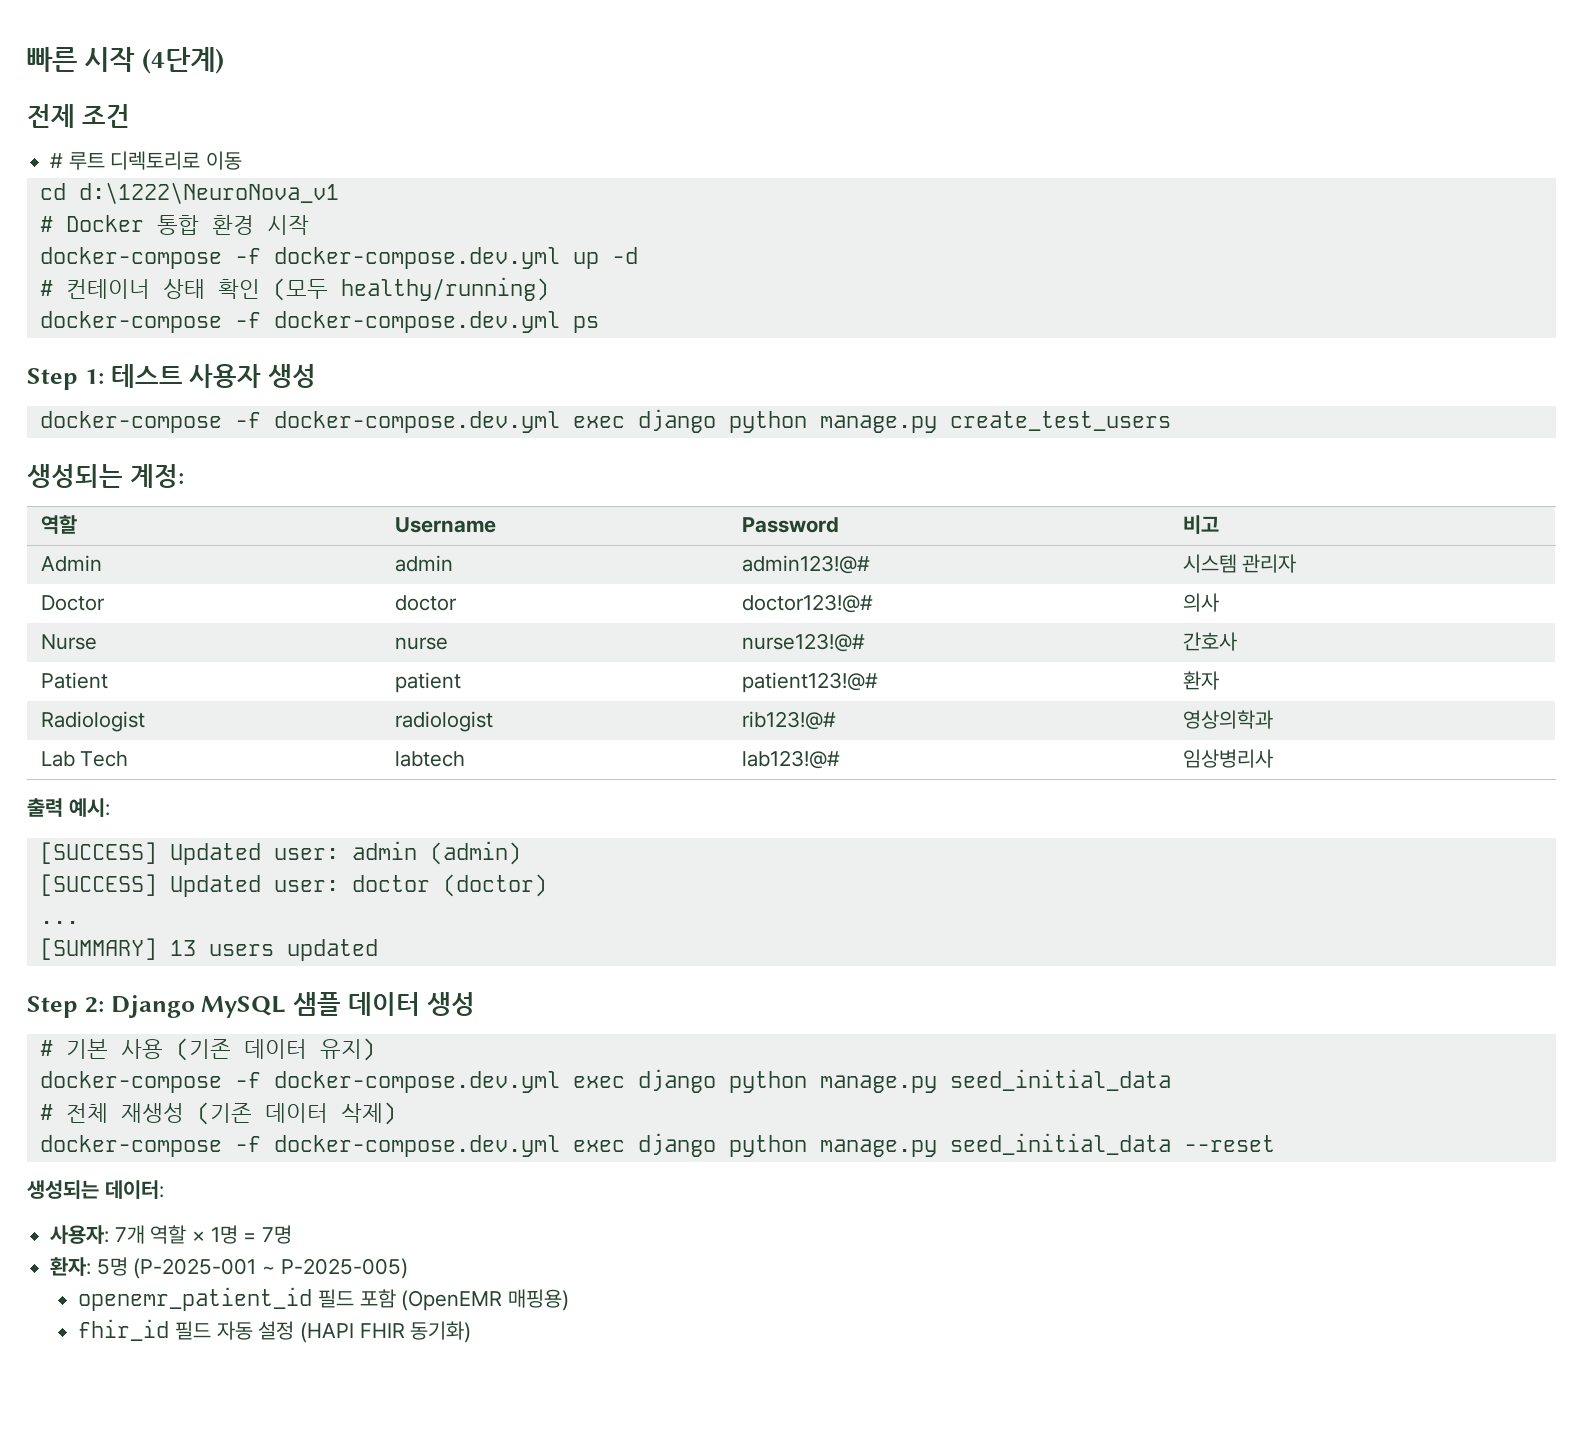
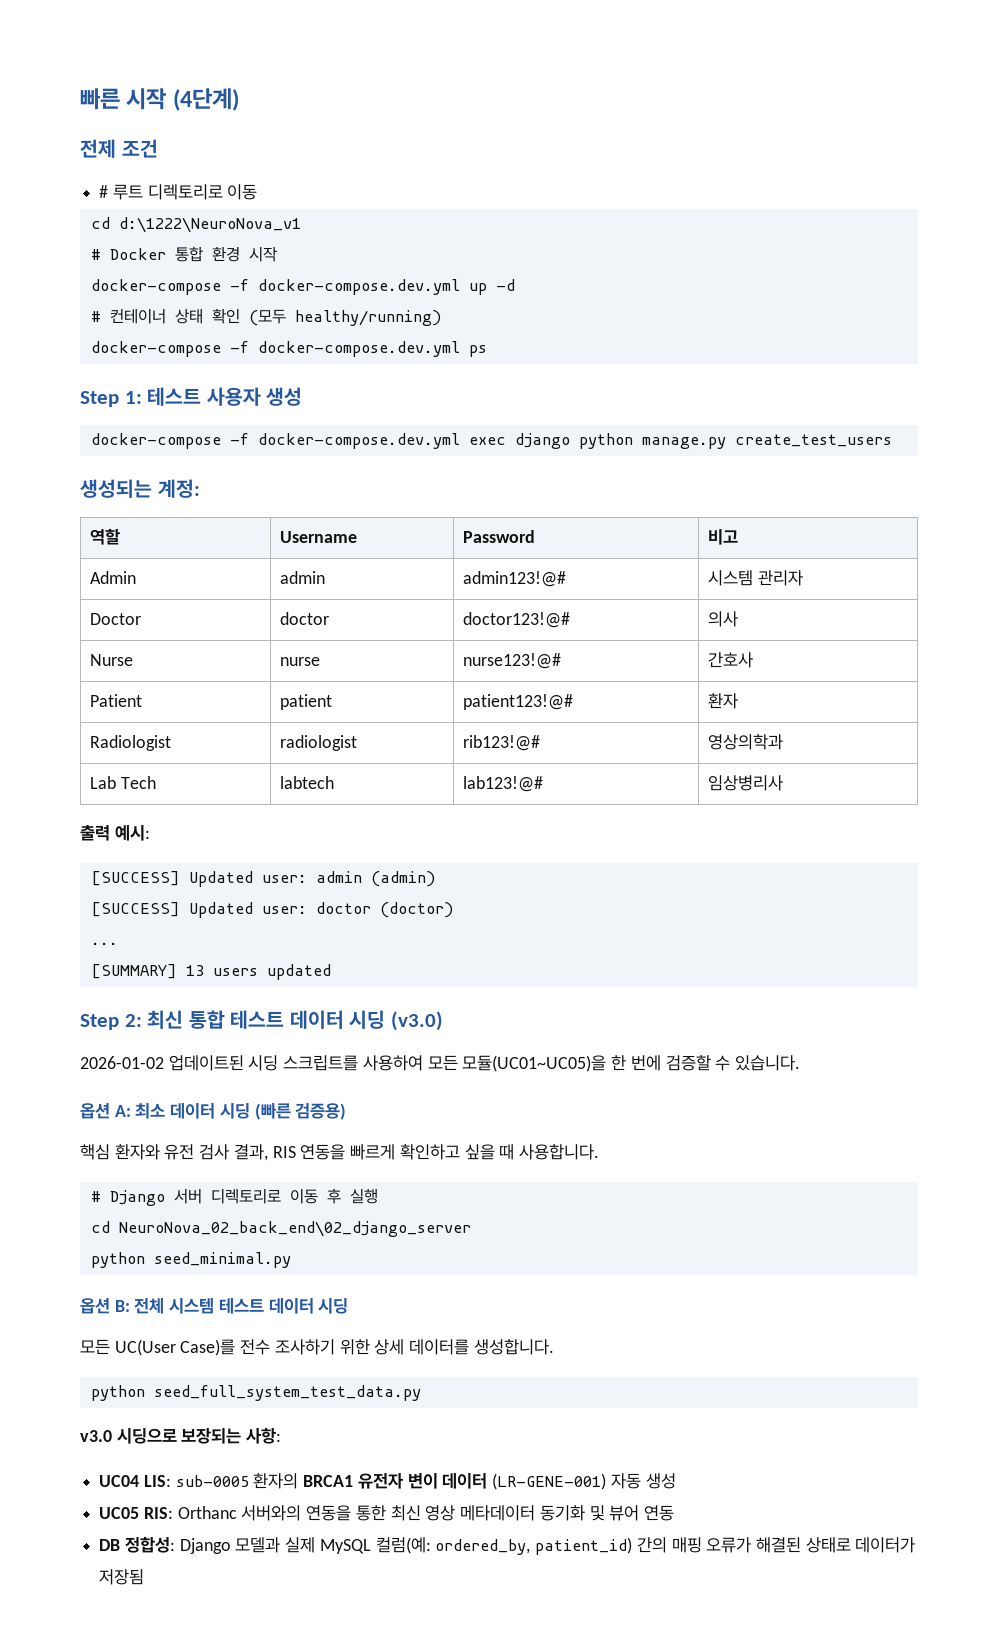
[110,992,475,1018] [39,1038,375,1061] [39,1069,1171,1093] [39,1102,396,1125] [39,1133,1275,1157] [27,1180,164,1199] [50,1225,293,1244] [50,1257,408,1279] [78,1287,570,1311] [78,1319,472,1343] Django MySQL 샘플 데이터 생성 // # 기본 사용 (기존 데이터 유지) // docker-compose -f docker-compose.dev.yml exec django python manage.py seed_initial_data // # 전체 재생성 (기존 데이터 삭제) // docker-compose -f docker-compose.dev.yml exec django python manage.py seed_initial_data --reset // 생성되는 데이터: // 사용자: 7개 역할 × 1명 = 7명 // 환자: 5명 (P-2025-001 ~ P-2025-005) // openemr_patient_id 필드 포함 (OpenEMR 매핑용) // fhir_id 필드 자동 설정 (HAPI FHIR 동기화) -> [147,1010,443,1031] [80,1055,800,1072] [80,1103,347,1120] [80,1144,599,1161] [90,1188,378,1206] [90,1221,471,1237] [90,1252,291,1268] [80,1298,349,1314] [80,1339,554,1356] [90,1385,421,1401] [80,1427,282,1444] [99,1473,676,1490] [99,1505,674,1521] [99,1536,916,1555] [99,1569,145,1585] 최신 통합 테스트 데이터 시딩 (v3.0) // 2026-01-02 업데이트된 시딩 스크립트를 사용하여 모든 모듈(UC01~UC05)을 한 번에 검증할 수 있습니다. // 옵션 A: 최소 데이터 시딩 (빠른 검증용) // 핵심 환자와 유전 검사 결과, RIS 연동을 빠르게 확인하고 싶을 때 사용합니다. // # Django 서버 디렉토리로 이동 후 실행 // cd NeuroNova_02_back_end\02_django_server // python seed_minimal.py // 옵션 B: 전체 시스템 테스트 데이터 시딩 // 모든 UC(User Case)를 전수 조사하기 위한 상세 데이터를 생성합니다. // python seed_full_system_test_data.py // v3.0 시딩으로 보장되는 사항: // UC04 LIS: sub-0005 환자의 BRCA1 유전자 변이 데이터 (LR-GENE-001) 자동 생성 // UC05 RIS: Orthanc 서버와의 연동을 통한 최신 영상 메타데이터 동기화 및 뷰어 연동 // DB 정합성: Django 모델과 실제 MySQL 컬럼(예: ordered_by, patient_id) 간의 매핑 오류가 해결된 상태로 데이터가 저장됨

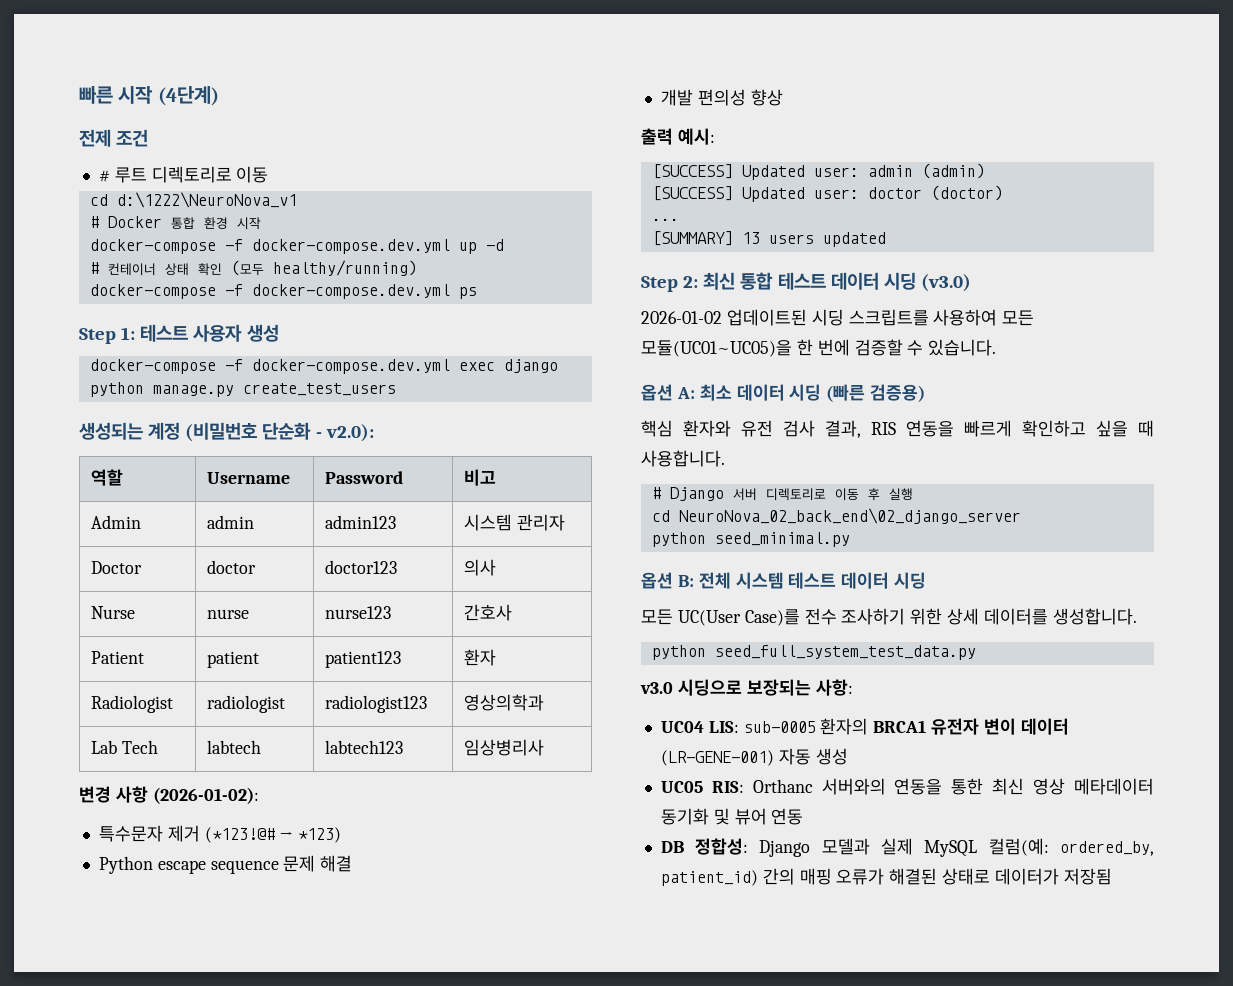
[157,479,200,498] 계정: -> [148,422,374,442] 계정 (비밀번호 단순화 - v2.0):
[463,571,567,587] admin123!@# -> [324,515,396,529] admin123
[463,612,571,628] doctor123!@# -> [324,560,397,574] doctor123
[463,653,562,669] nurse123!@# -> [324,606,391,619] nurse123
[463,694,574,710] patient123!@# -> [324,651,401,668] patient123
[463,735,541,751] rib123!@# -> [324,695,427,713] radiologist123
[463,776,544,792] lab123!@# -> [324,740,403,754] labtech123
(784, 783) none -> [79,786,259,804] [98,825,342,843] [98,855,353,874] [660,89,783,106] // 변경 사항 (2026-01-02): // 특수문자 제거 (*123!@# → *123) // Python escape sequence 문제 해결 // 개발 편의성 향상

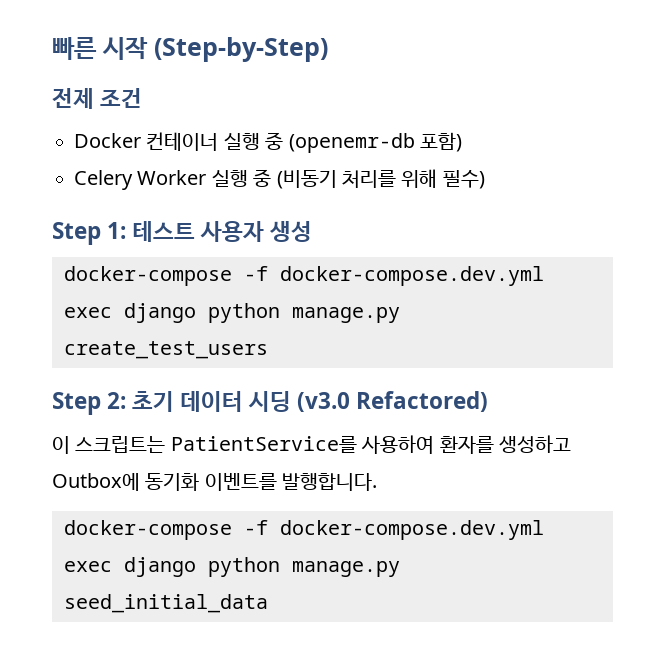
[157,86,219,106] (4단계) -> [154,37,328,62] (Step-by-Step)
[98,166,269,183] [89,192,297,208] [89,216,261,230] [89,239,504,254] [89,260,417,276] [89,284,477,299] # 루트 디렉토리로 이동 // cd d:\1222\NeuroNova_v1 // # Docker 통합 환경 시작 // docker-compose -f docker-compose.dev.yml up -d // # 컨테이너 상태 확인 (모두 healthy/running) // docker-compose -f docker-compose.dev.yml ps -> [74,132,462,153] [74,169,485,190] Docker 컨테이너 실행 중 (openemr-db 포함) // Celery Worker 실행 중 (비동기 처리를 위해 필수)
[79,422,374,442] [90,469,123,486] [206,472,290,484] [324,471,403,484] [463,469,496,486] [90,515,141,529] [206,515,254,529] [324,515,396,529] [463,514,565,531] [90,561,142,574] [206,560,256,574] [324,560,397,574] [463,559,496,576] [90,606,135,619] [206,609,249,619] [324,606,391,619] [463,604,512,621] [90,651,144,664] [206,651,259,668] [324,651,401,668] [463,649,496,666] [90,695,173,713] [206,695,285,713] [324,695,427,713] [463,694,544,711] [90,740,158,754] [206,740,261,754] [324,740,403,754] [463,739,544,756] [79,786,259,804] [98,825,342,843] [98,855,353,874] [660,89,783,106] [641,128,715,145] [651,163,985,180] [651,185,1003,202] [651,218,679,221] [651,231,886,247] [641,272,971,292] [641,309,1035,326] [641,339,997,357] [641,384,926,402] [641,420,1154,438] [641,450,725,467] [651,487,913,501] [651,508,1021,524] [651,532,850,547] [641,572,927,589] [641,608,1137,626] [651,645,976,660] [640,679,853,696] [660,718,1069,735] [660,748,848,766] [660,778,1154,795] [660,808,804,825] [660,838,1154,857] [660,868,1112,886] 생성되는 계정 (비밀번호 단순화 - v2.0): // 역할 | Username | Password | 비고 // Admin | admin | admin123 | 시스템 관리자 // Doctor | doctor | doctor123 | 의사 // Nurse | nurse | nurse123 | 간호사 // Patient | patient | patient123 | 환자 // Radiologist | radiologist | radiologist123 | 영상의학과 // Lab Tech | labtech | labtech123 | 임상병리사 // 변경 사항 (2026-01-02): // 특수문자 제거 (*123!@# → *123) // Python escape sequence 문제 해결 // 개발 편의성 향상 // 출력 예시: // [SUCCESS] Updated user: admin (admin) // [SUCCESS] Updated user: doctor (doctor) // ... // [SUMMARY] 13 users updated // Step 2: 최신 통합 테스트 데이터 시딩 (v3.0) // 2026-01-02 업데이트된 시딩 스크립트를 사용하여 모든 모듈(UC01~UC05)을 한 번에 검증할 수 있습니다. // 옵션 A: 최소 데이터 시딩 (빠른 검증용) // 핵심 환자와 유전 검사 결과, RIS 연동을 빠르게 확인하고 싶을 때 사용합니다. // # Django 서버 디렉토리로 이동 후 실행 // cd NeuroNova_02_back_end\02_django_server // python seed_minimal.py // 옵션 B: 전체 시스템 테스트 데이터 시딩 // 모든 UC(User Case)를 전수 조사하기 위한 상세 데이터를 생성합니다. // python seed_full_system_test_data.py // v3.0 시딩으로 보장되는 사항: // UC04 LIS: sub-0005 환자의 BRCA1 유전자 변이 데이터 (LR-GENE-001) 자동 생성 // UC05 RIS: Orthanc 서버와의 연동을 통한 최신 영상 메타데이터 동기화 및 뷰어 연동 // DB 정합성: Django 모델과 실제 MySQL 컬럼(예: ordered_by, patient_id) 간의 매핑 오류가 해결된 상태로 데이터가 저장됨 -> [52,391,489,415] [52,435,571,454] [52,472,378,491] [64,520,544,540] [64,557,400,577] [64,594,268,613] Step 2: 초기 데이터 시딩 (v3.0 Refactored) // 이 스크립트는 PatientService를 사용하여 환자를 생성하고 Outbox에 동기화 이벤트를 발행합니다. // docker-compose -f docker-compose.dev.yml exec django python manage.py seed_initial_data

